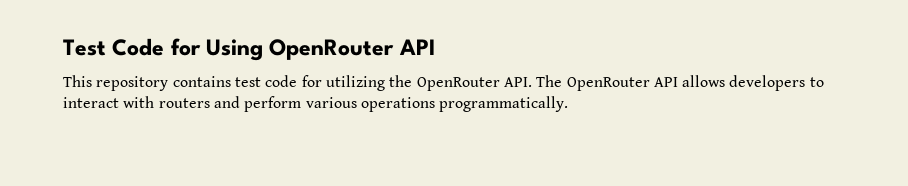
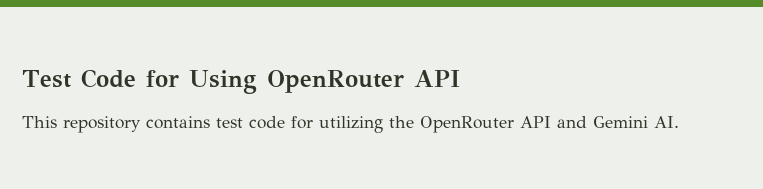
[503,75,824,91] [63,96,569,112] API. The OpenRouter API allows developers to interact with routers and perform various operations programmatically. -> [520,116,679,128] API and Gemini AI.

